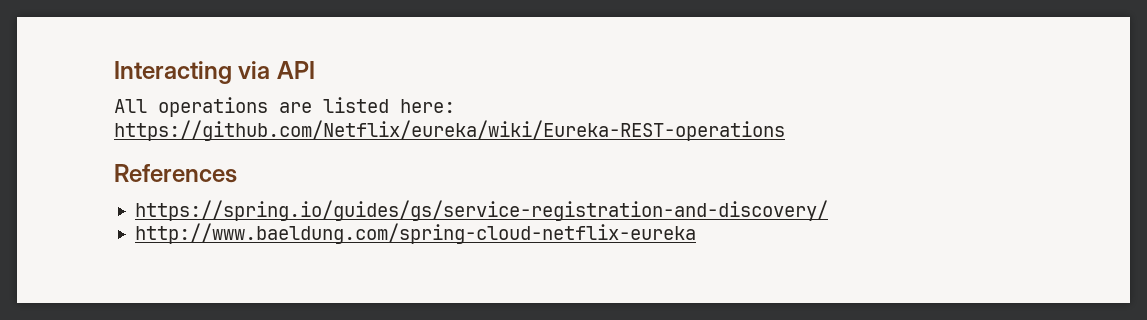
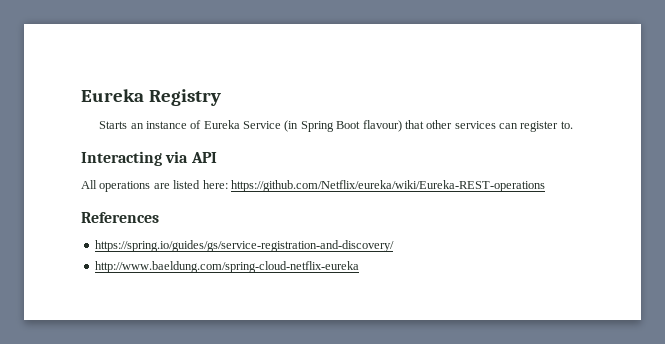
(114, 72) none -> [81,89,221,106] [99,120,573,132] Eureka Registry // Starts an instance of Eureka Service (in Spring Boot flavour) that other services can register to. //

